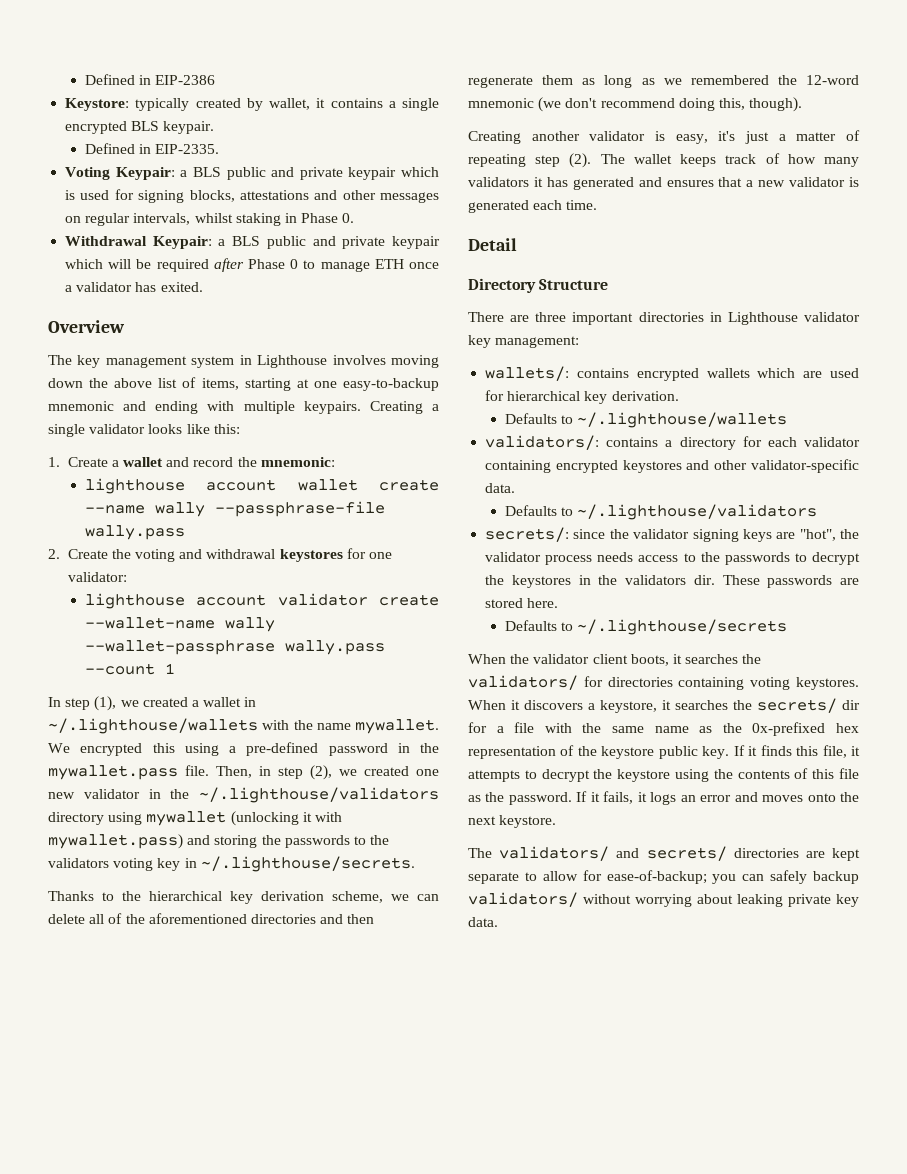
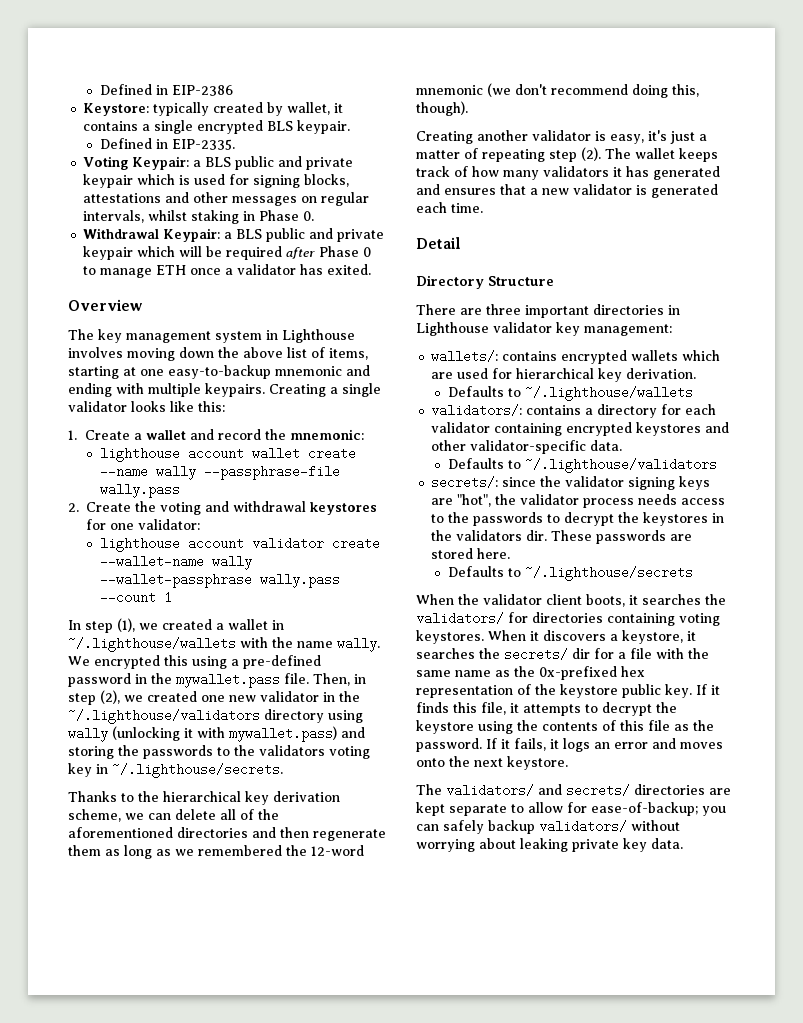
[355,719,439,734] mywallet. -> [337,637,380,652] wally.
[146,811,227,826] mywallet -> [68,727,108,742] wally

